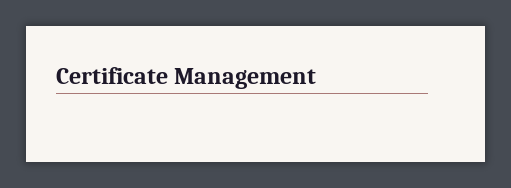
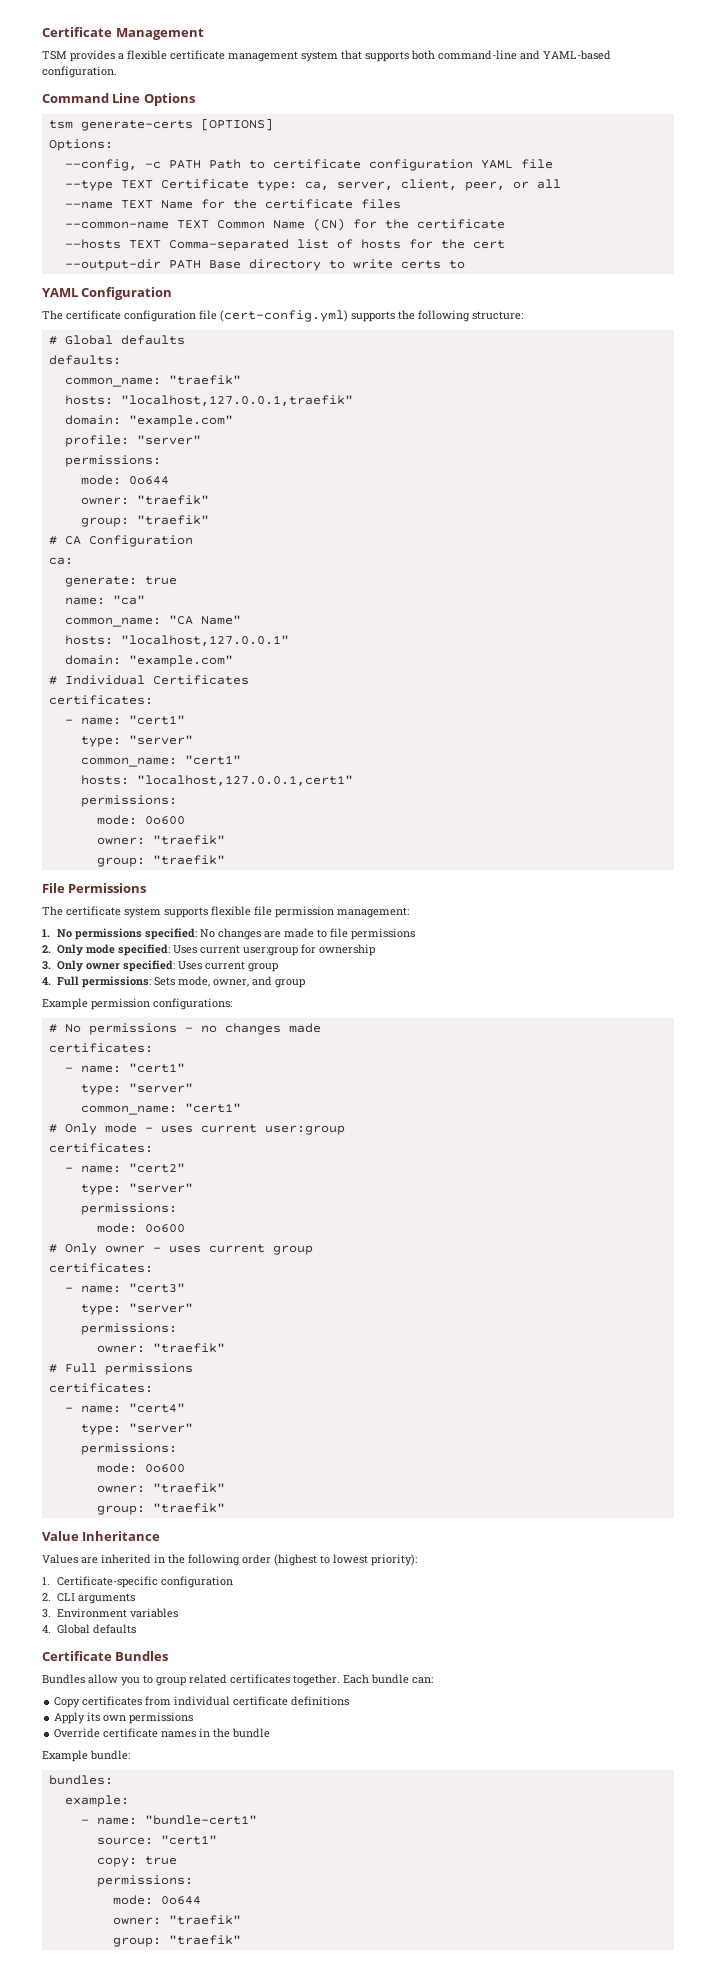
(317, 78) none -> [42,50,611,62] [42,66,117,78] [42,93,195,106] [48,118,273,131] [48,139,113,151] [64,159,553,171] [64,179,561,191] [64,199,401,209] [64,218,505,231] [64,239,505,251] [64,259,465,271] [42,287,173,300] [42,310,523,322] [48,335,185,345] [48,355,121,365] [64,375,241,387] [64,395,353,406] [64,415,233,427] [64,435,201,447] [64,455,161,467] [80,475,169,485] [80,495,209,505] [80,515,209,527] [48,535,193,547] [48,557,73,565] [64,576,177,587] [64,595,145,605] [64,615,241,627] [64,635,289,646] [64,655,233,667] [48,675,249,685] [48,695,153,705] [64,715,185,725] [80,735,193,747] [80,755,241,767] [80,775,353,786] [80,795,177,807] [96,815,185,825] [96,835,225,845] [96,855,225,867] [42,883,147,893] [42,906,409,918] [42,928,416,940] [42,944,376,956] [42,960,279,972] [42,976,306,988] [42,998,232,1010] [48,1023,321,1035] [48,1043,153,1053] [64,1063,185,1073] [80,1083,193,1095] [80,1103,241,1115] [48,1123,345,1135] [48,1143,153,1153] [64,1163,185,1173] [80,1183,193,1195] [80,1203,177,1215] [96,1223,185,1233] [48,1243,313,1255] [48,1263,153,1273] [64,1283,185,1293] [80,1303,193,1315] [80,1323,177,1335] [96,1343,225,1353] [48,1363,193,1375] [48,1383,153,1393] [64,1403,185,1413] [80,1423,193,1435] [80,1443,177,1455] [96,1463,185,1473] [96,1483,225,1493] [96,1503,225,1515] [42,1531,161,1541] [42,1554,417,1566] [42,1576,234,1588] [42,1593,136,1604] [42,1608,179,1618] [42,1624,137,1634] [42,1651,169,1661] [42,1674,433,1686] [54,1696,350,1708] [54,1712,194,1724] [54,1728,271,1738] [42,1750,130,1762] [48,1775,113,1785] [64,1795,129,1807] [80,1815,257,1825] [96,1835,217,1845] [96,1856,177,1867] [96,1875,193,1887] [112,1895,201,1905] [112,1915,241,1925] [112,1935,241,1947] // TSM provides a flexible certificate management system that supports both command-line and YAML-based configuration. // Command Line Options // tsm generate-certs [OPTIONS] // Options: // --config, -c PATH Path to certificate configuration YAML file // --type TEXT Certificate type: ca, server, client, peer, or all // --name TEXT Name for the certificate files // --common-name TEXT Common Name (CN) for the certificate // --hosts TEXT Comma-separated list of hosts for the cert // --output-dir PATH Base directory to write certs to // YAML Configuration // The certificate configuration file (cert-config.yml) supports the following structure: // # Global defaults // defaults: // common_name: "traefik" // hosts: "localhost,127.0.0.1,traefik" // domain: "example.com" // profile: "server" // permissions: // mode: 0o644 // owner: "traefik" // group: "traefik" // # CA Configuration // ca: // generate: true // name: "ca" // common_name: "CA Name" // hosts: "localhost,127.0.0.1" // domain: "example.com" // # Individual Certificates // certificates: // - name: "cert1" // type: "server" // common_name: "cert1" // hosts: "localhost,127.0.0.1,cert1" // permissions: // mode: 0o600 // owner: "traefik" // group: "traefik" // File Permissions // The certificate system supports flexible file permission management: // 1. No permissions specified: No changes are made to file permissions // 2. Only mode specified: Uses current user:group for ownership // 3. Only owner specified: Uses current group // 4. Full permissions: Sets mode, owner, and group // Example permission configurations: // # No permissions - no changes made // certificates: // - name: "cert1" // type: "server" // common_name: "cert1" // # Only mode - uses current user:group // certificates: // - name: "cert2" // type: "server" // permissions: // mode: 0o600 // # Only owner - uses current group // certificates: // - name: "cert3" // type: "server" // permissions: // owner: "traefik" // # Full permissions // certificates: // - name: "cert4" // type: "server" // permissions: // mode: 0o600 // owner: "traefik" // group: "traefik" // Value Inheritance // Values are inherited in the following order (highest to lowest priority): // 1. Certificate-specific configuration // 2. CLI arguments // 3. Environment variables // 4. Global defaults // Certificate Bundles // Bundles allow you to group related certificates together. Each bundle can: // Copy certificates from individual certificate definitions // Apply its own permissions // Override certificate names in the bundle // Example bundle: // bundles: // example: // - name: "bundle-cert1" // source: "cert1" // copy: true // permissions: // mode: 0o644 // owner: "traefik" // group: "traefik"

